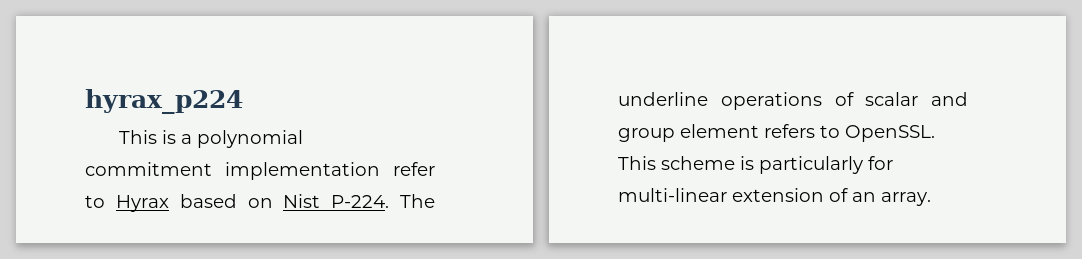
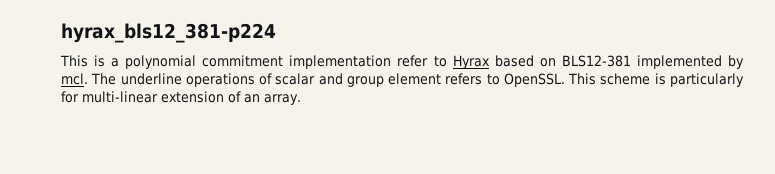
[85,89,243,114] hyrax_p224 -> [61,23,276,43] hyrax_bls12_381-p224
[283,194,390,208] Nist P-224. -> [561,55,745,69] [61,73,88,85] BLS12-381 implemented by mcl.

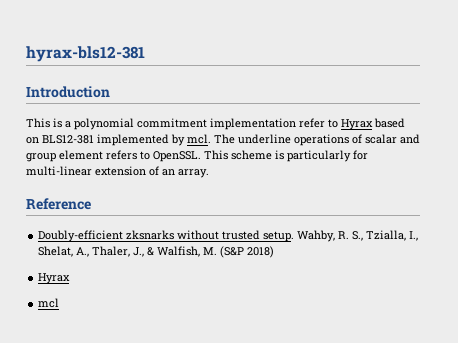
[61,23,276,43] hyrax_bls12_381-p224 -> [26,46,145,62] [26,86,110,98] hyrax-bls12-381 // Introduction
(301, 99) none -> [26,198,91,210] [38,230,419,242] [38,246,275,258] [38,273,71,284] [38,298,60,308] // Reference // Doubly-efficient zksnarks without trusted setup. Wahby, R. S., Tzialla, I., Shelat, A., Thaler, J., & Walfish, M. (S&P 2018) // Hyrax // mcl

